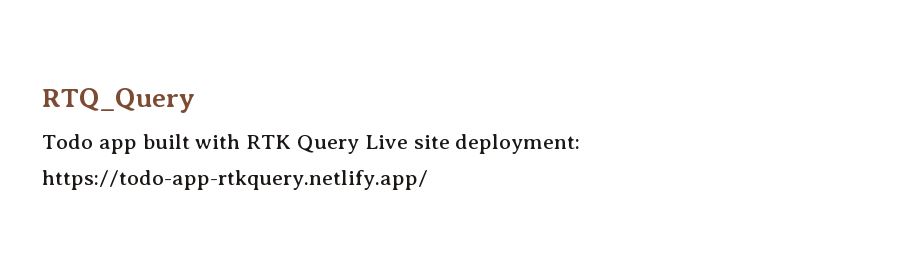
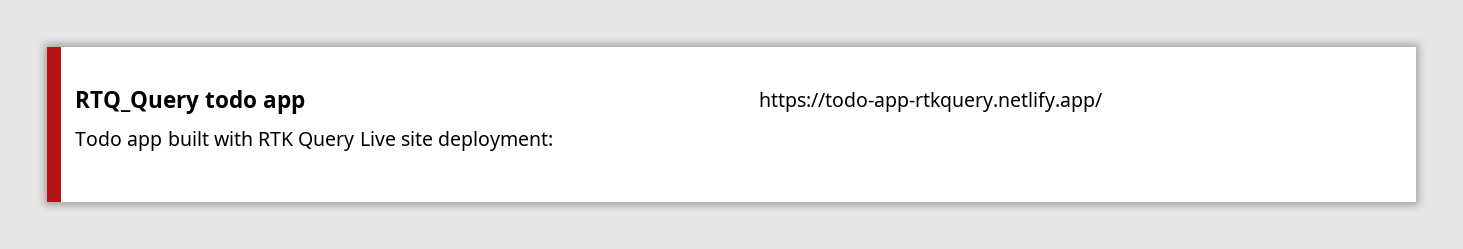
(195, 100) none -> [205,90,306,114] todo app

